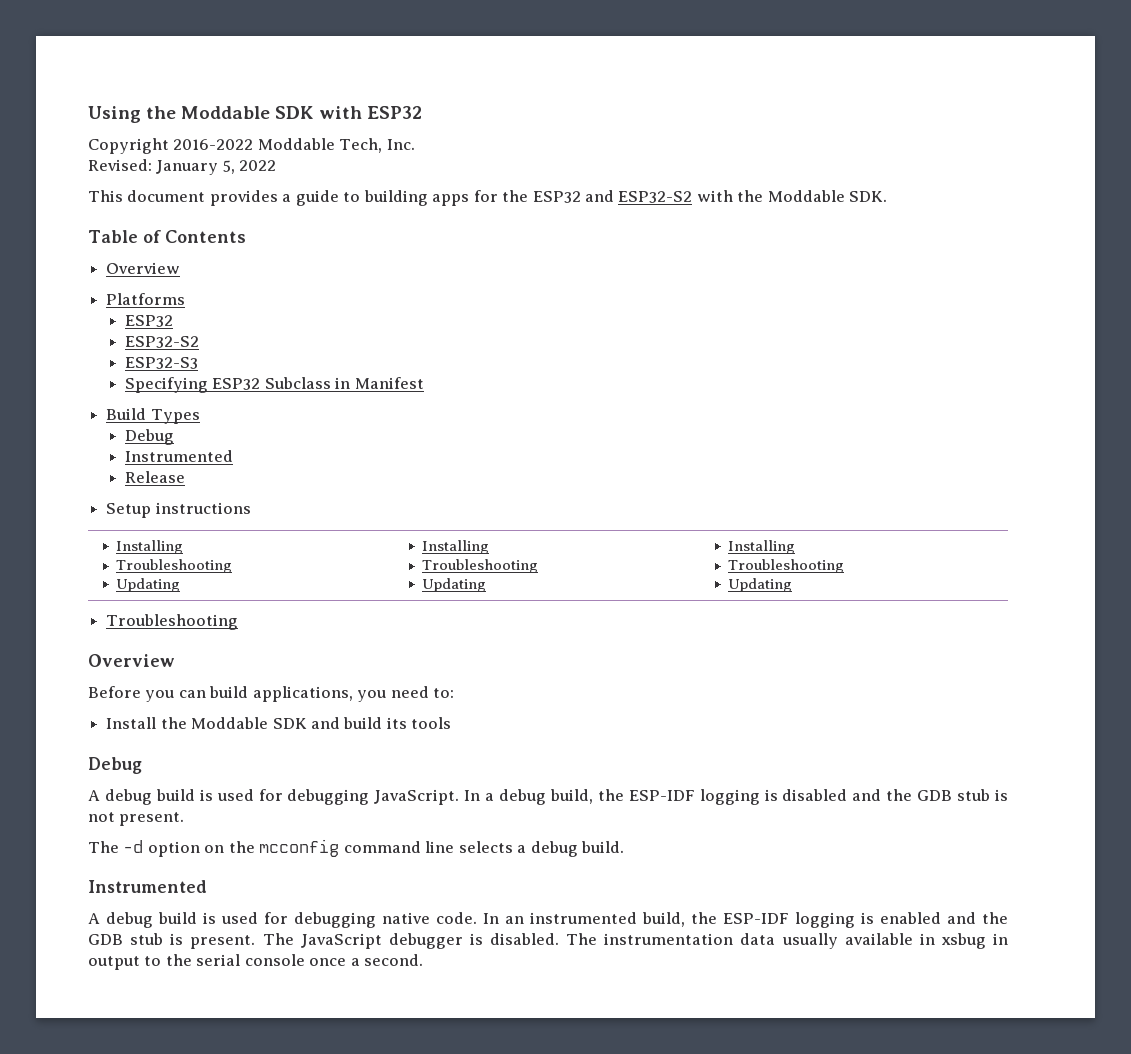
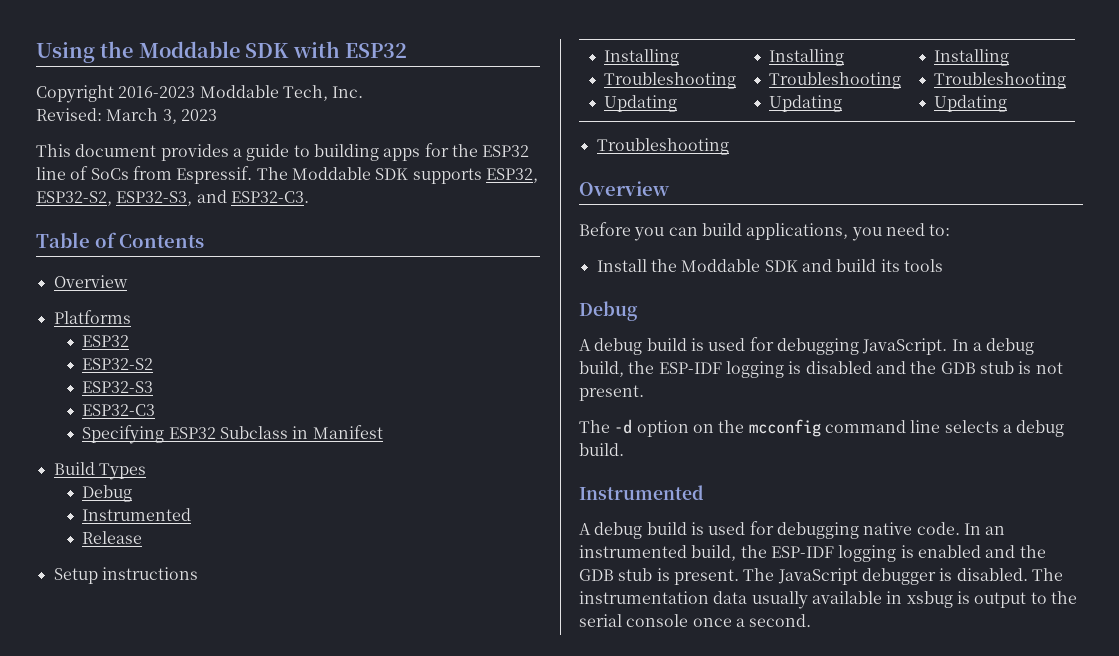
[173,139,254,150] 2016-2022 -> [118,86,196,98] 2016-2023
[156,160,277,175] January 5, 2022 -> [106,108,217,124] March 3, 2023
[585,190,888,203] and ESP32-S2 with the Moddable SDK. -> [36,166,538,184] [36,190,309,206] line of SoCs from Espressif. The Moddable SDK supports ESP32, ESP32-S2, ESP32-S3, and ESP32-C3.
(198, 363) none -> [82,404,156,416] // ESP32-C3
[993,933,1008,945] in -> [956,591,970,604] is

